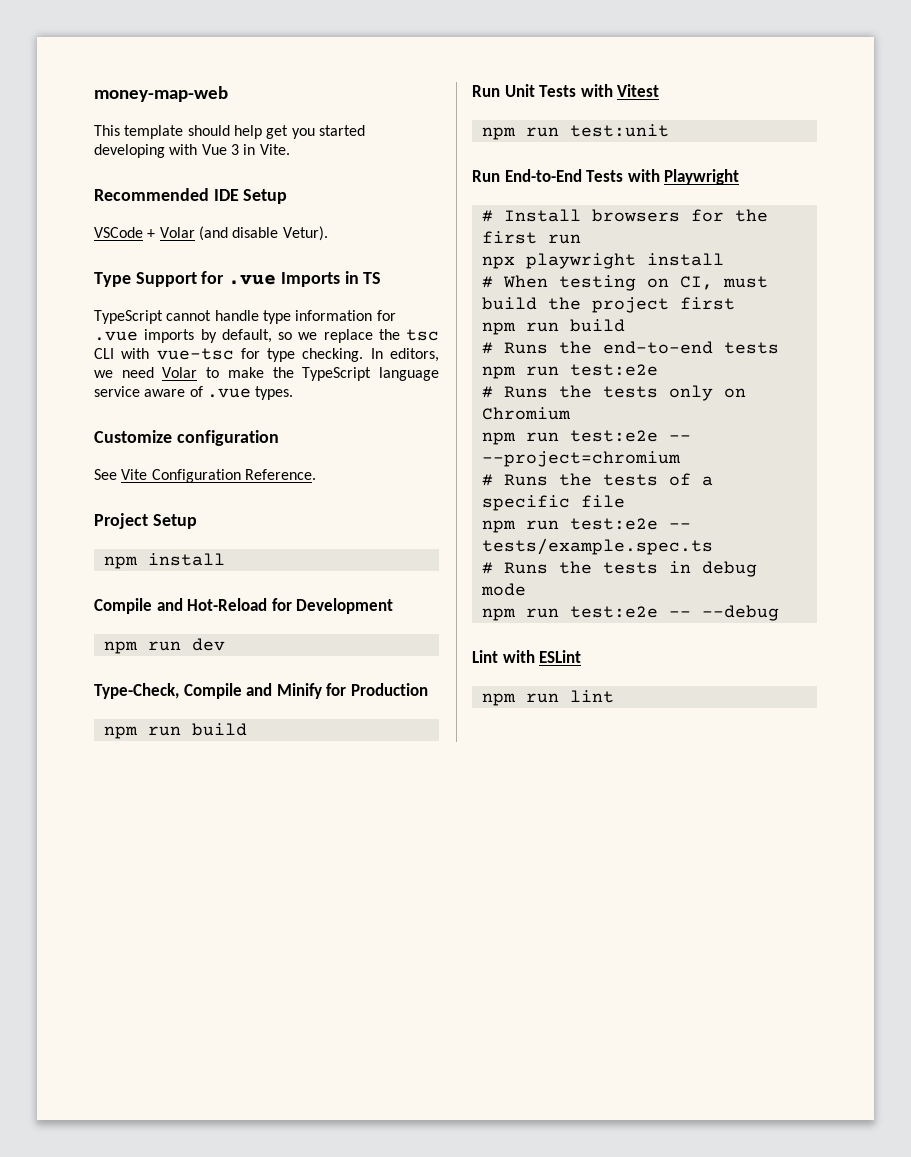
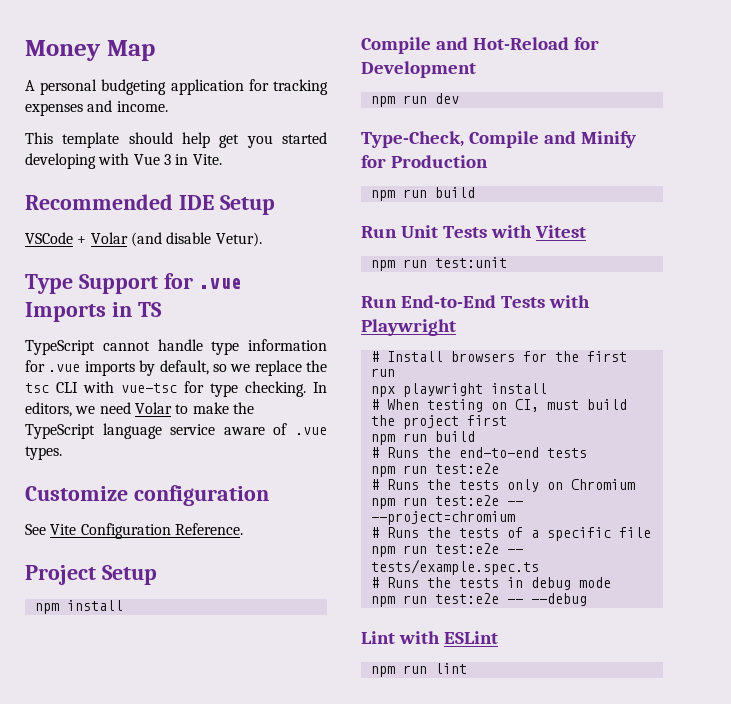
[94,86,228,102] money-map-web -> [25,40,155,61] [25,79,329,95] [25,100,168,116] Money Map // A personal budgeting application for tracking expenses and income.

